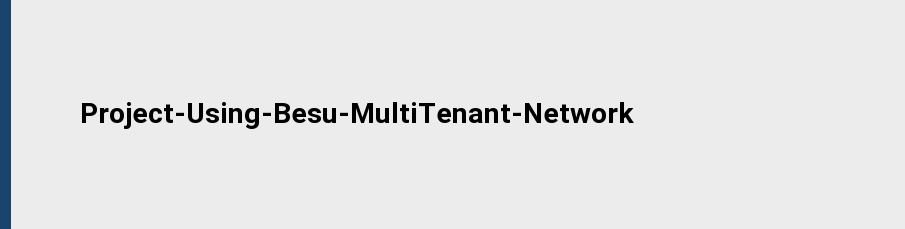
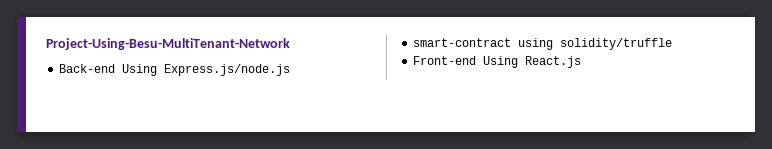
(634, 115) none -> [59,64,291,76] [413,38,673,50] [413,56,582,68] // Back-end Using Express.js/node.js // smart-contract using solidity/truffle // Front-end Using React.js

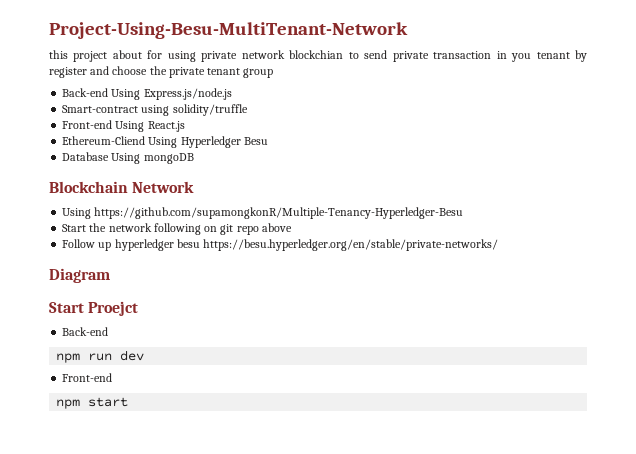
(290, 44) none -> [49,50,587,62] [49,66,274,78] // this project about for using private network blockchian to send private transaction in you tenant by register and choose the private tenant group
[413,38,512,47] smart-contract -> [62,105,139,113] Smart-contract
(582, 62) none -> [62,136,268,148] [62,152,194,164] [49,181,195,193] [62,207,464,219] [62,223,292,235] [62,239,499,251] [49,268,110,283] [49,301,139,316] [62,327,109,336] [56,350,145,363] [62,373,113,382] [56,397,129,409] // Ethereum-Cliend Using Hyperledger Besu // Database Using mongoDB // Blockchain Network // Using https://github.com/supamongkonR/Multiple-Tenancy-Hyperledger-Besu // Start the network following on git repo above // Follow up hyperledger besu https://besu.hyperledger.org/en/stable/private-networks/ // Diagram // Start Proejct // Back-end // npm run dev // Front-end // npm start

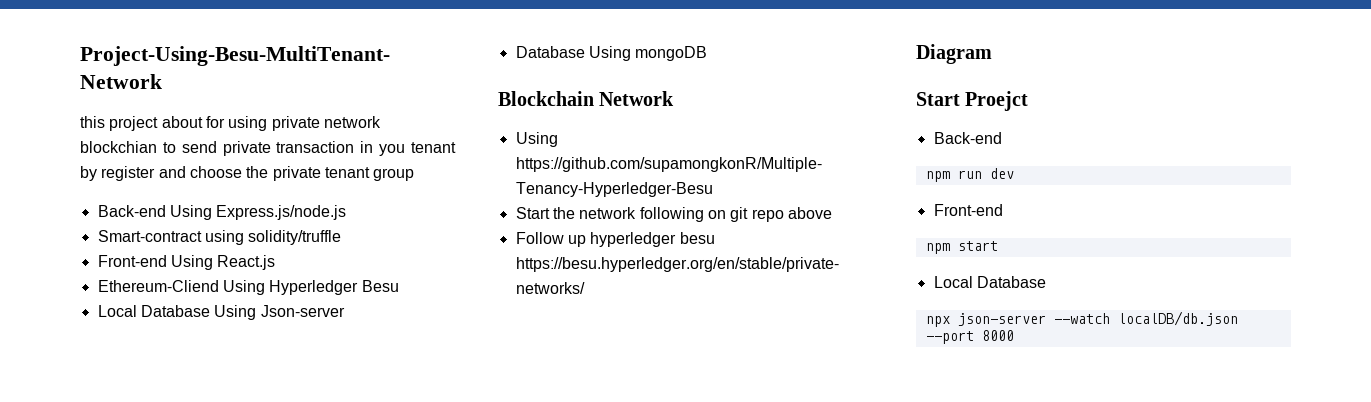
(268, 141) none -> [97,305,345,320] // Local Database Using Json-server
(129, 402) none -> [933,276,1046,288] [925,311,1238,327] [925,330,1014,344] // Local Database // npx json-server --watch localDB/db.json --port 8000

